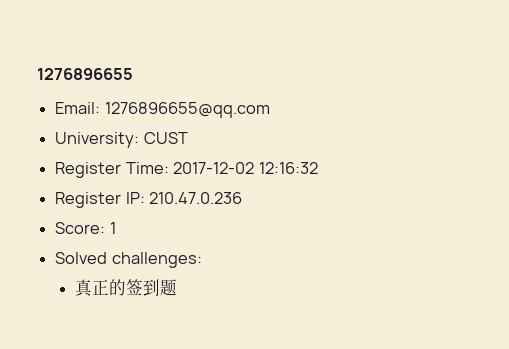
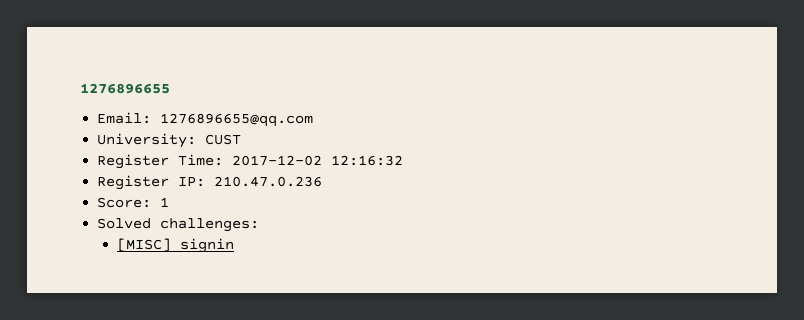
[75,279,178,297] 真正的签到题 -> [117,238,235,253] [MISC] signin

